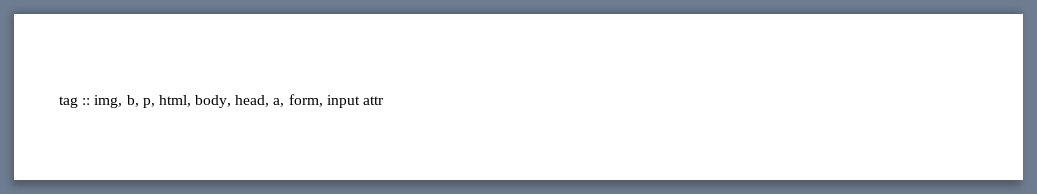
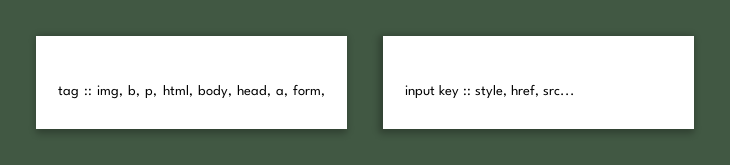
[363,96,385,105] attr -> [439,84,575,99] key :: style, href, src...

